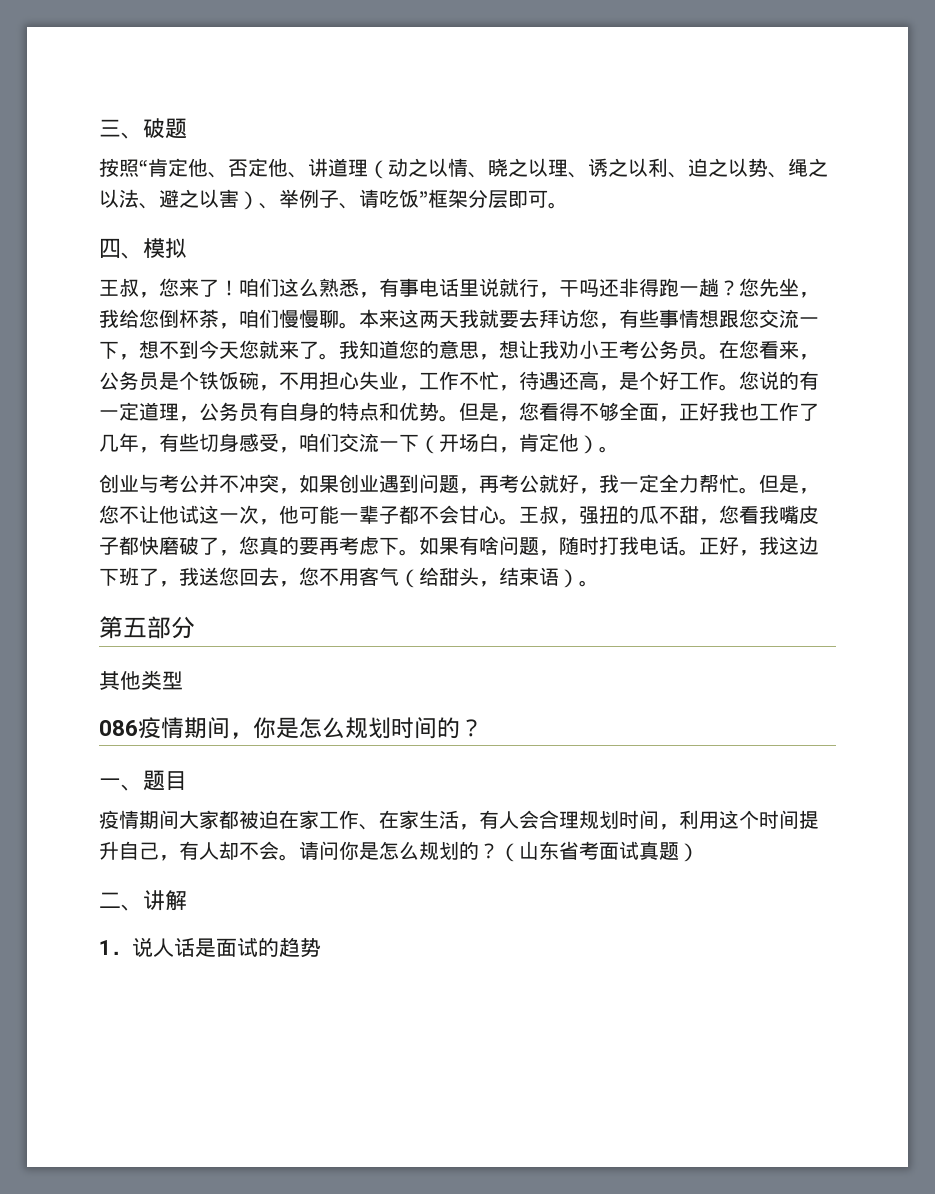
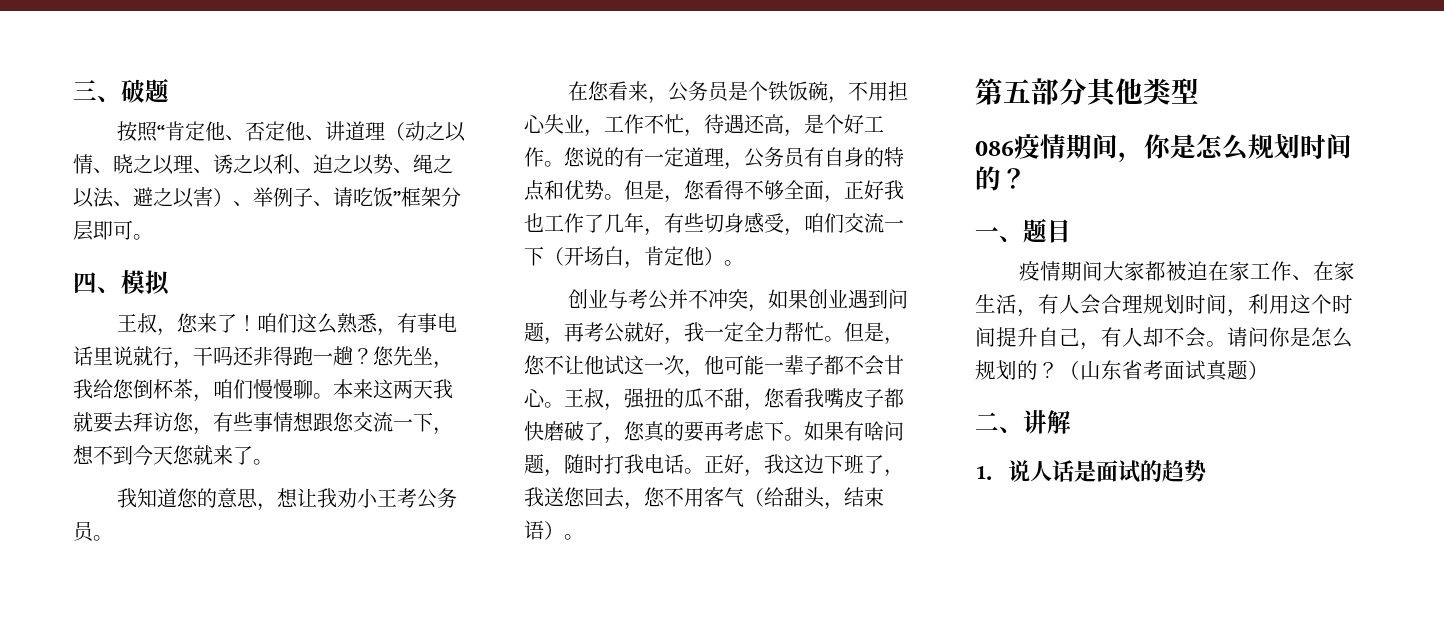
(339, 356) none -> (273, 462) //
(719, 356) none -> (113, 538) //
(195, 627) // -> (1087, 91) none

